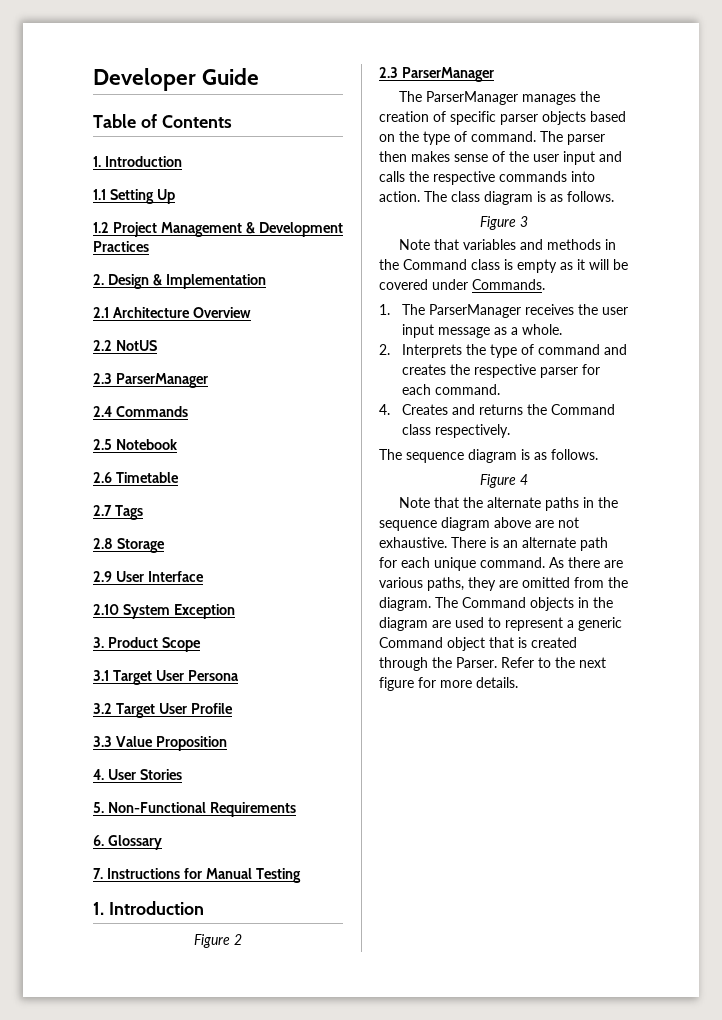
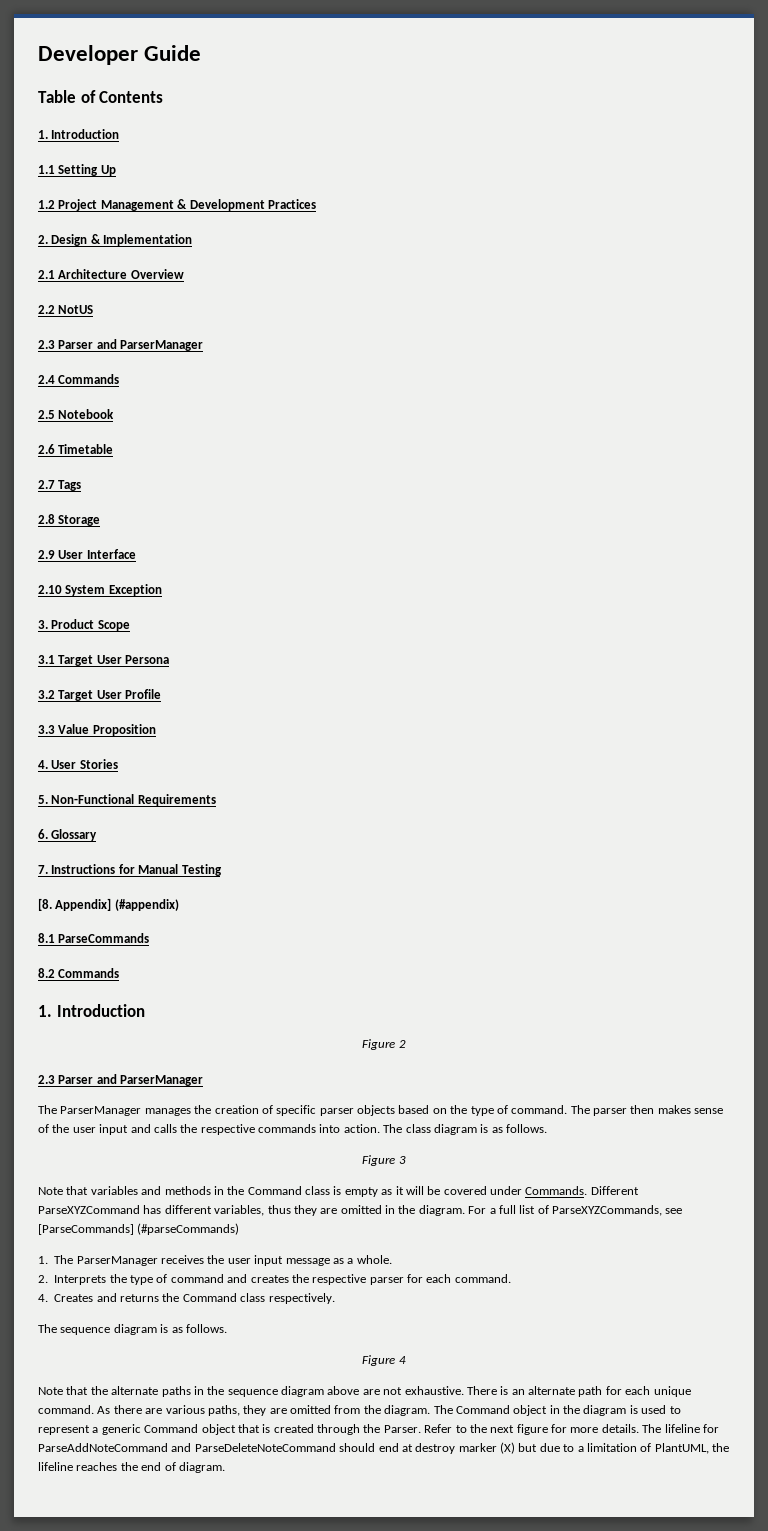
(112, 378) none -> [58,339,117,349] Parser and
(301, 875) none -> [38,898,179,911] [38,933,150,943] [38,968,120,978] // [8. Appendix] (#appendix) // 8.1 ParseCommands // 8.2 Commands
(398, 72) none -> [58,1074,117,1084] Parser and
(545, 284) none -> [590,1186,639,1195] [38,1205,683,1216] [38,1223,240,1235] Different ParseXYZCommand has different variables, thus they are omitted in the diagram. For a full list of ParseXYZCommands, see [ParseCommands] (#parseCommands)
[530,597,574,611] objects -> [513,1405,548,1416] object
[432,620,451,628] are -> [629,1405,638,1414] is
(518, 682) none -> [642,1424,719,1433] [38,1442,729,1454] [38,1462,225,1473] The lifeline for ParseAddNoteCommand and ParseDeleteNoteCommand should end at destroy marker (X) but due to a limitation of PlantUML, the lifeline reaches the end of diagram.

